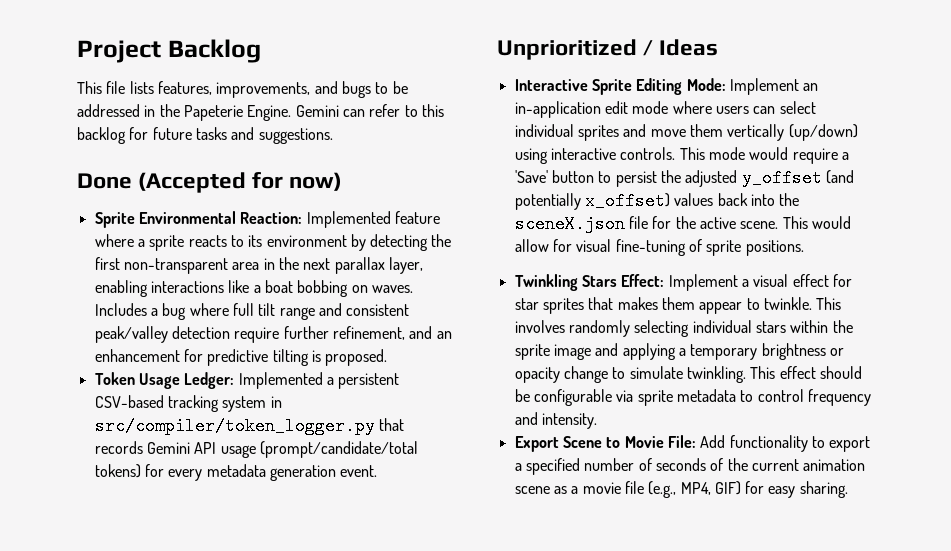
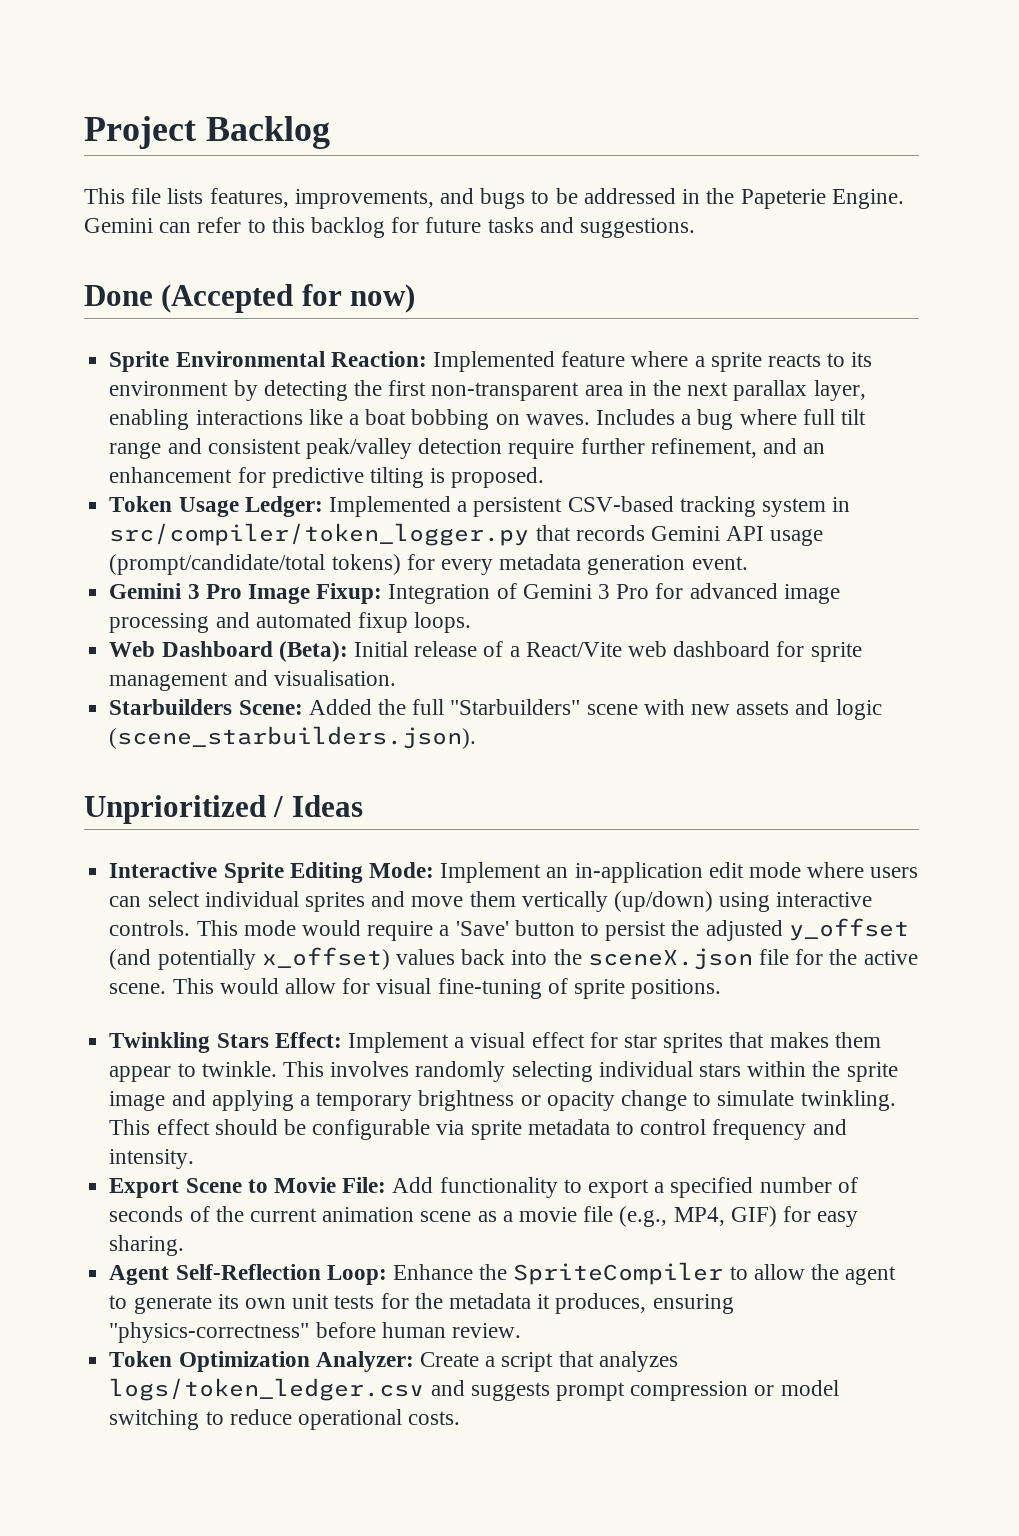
(378, 471) none -> [109,583,840,604] [109,612,472,633] [109,641,862,662] [109,670,396,691] [109,699,882,720] [109,726,477,749] // Gemini 3 Pro Image Fixup: Integration of Gemini 3 Pro for advanced image processing and automated fixup loops. // Web Dashboard (Beta): Initial release of a React/Vite web dashboard for sprite management and visualisation. // Starbuilders Scene: Added the full "Starbuilders" scene with new assets and logic (scene_starbuilders.json).
(848, 489) none -> [109,1262,897,1285] [109,1293,734,1314] [109,1322,521,1343] [109,1351,678,1372] [109,1378,839,1401] [109,1409,461,1430] // Agent Self-Reflection Loop: Enhance the SpriteCompiler to allow the agent to generate its own unit tests for the metadata it produces, ensuring "physics-correctness" before human review. // Token Optimization Analyzer: Create a script that analyzes logs/token_ledger.csv and suggests prompt compression or model switching to reduce operational costs.

